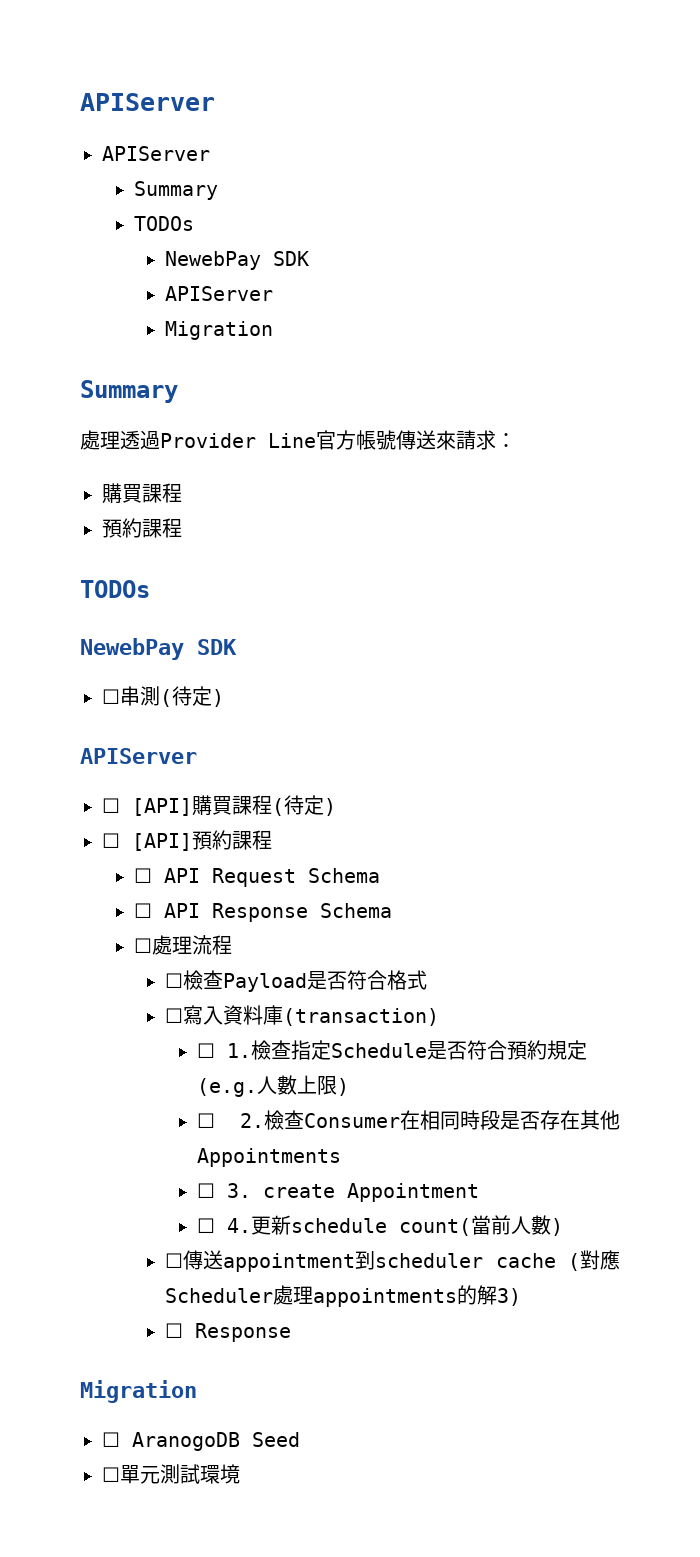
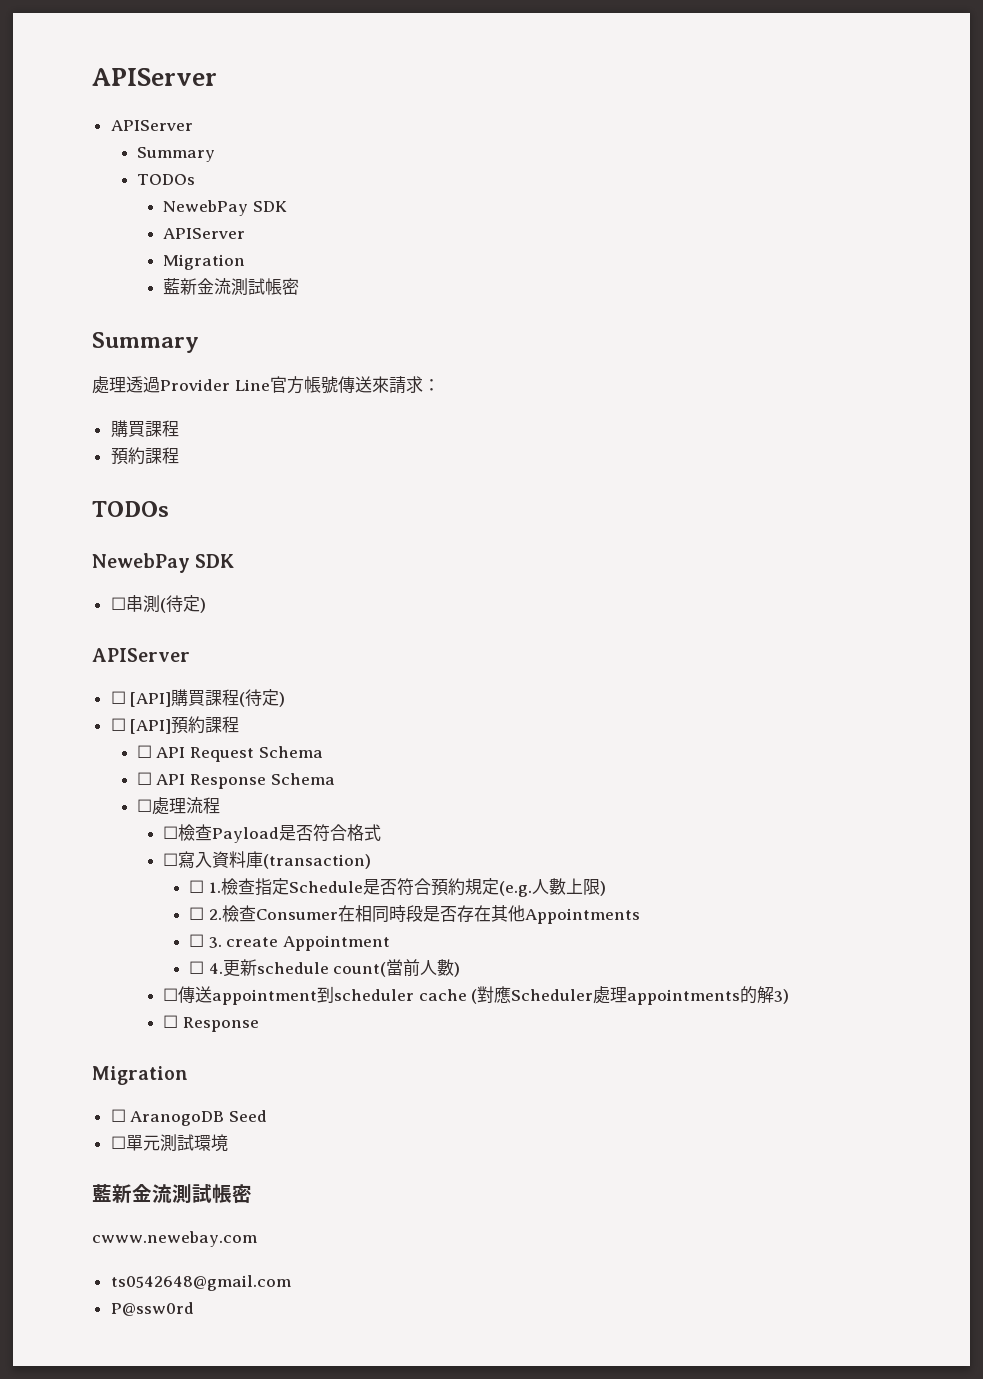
(274, 330) none -> [162,278,299,296] // 藍新金流測試帳密
(240, 1474) none -> [92,1184,252,1204] [92,1231,257,1247] [110,1275,291,1291] [110,1302,194,1316] // 藍新金流測試帳密 // cwww.newebay.com // ts0542648@gmail.com // P@ssw0rd

